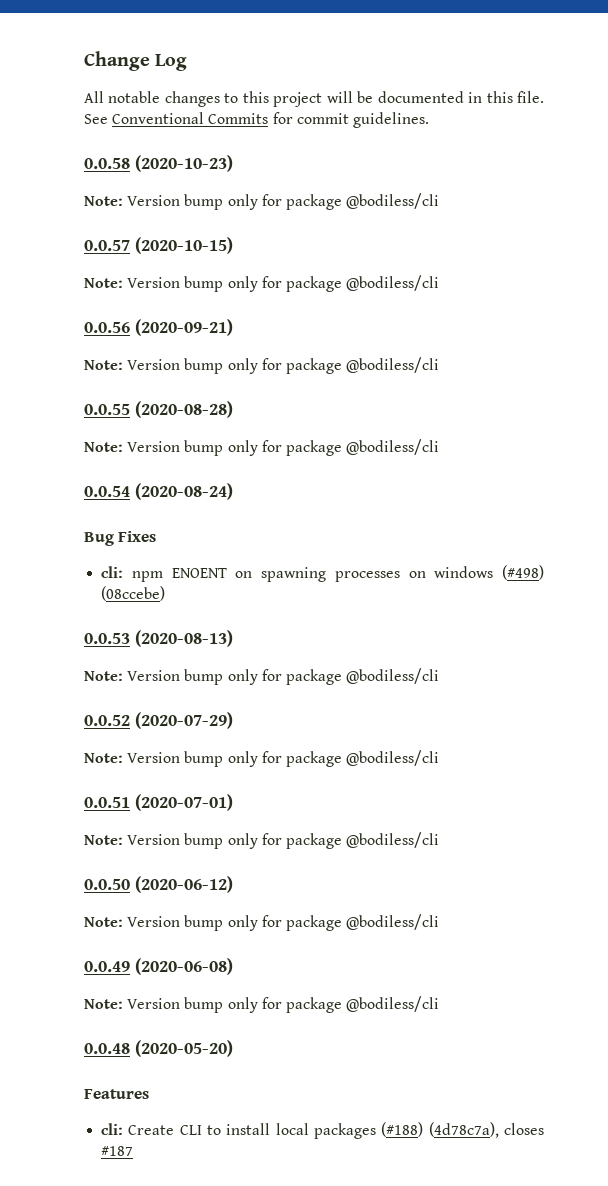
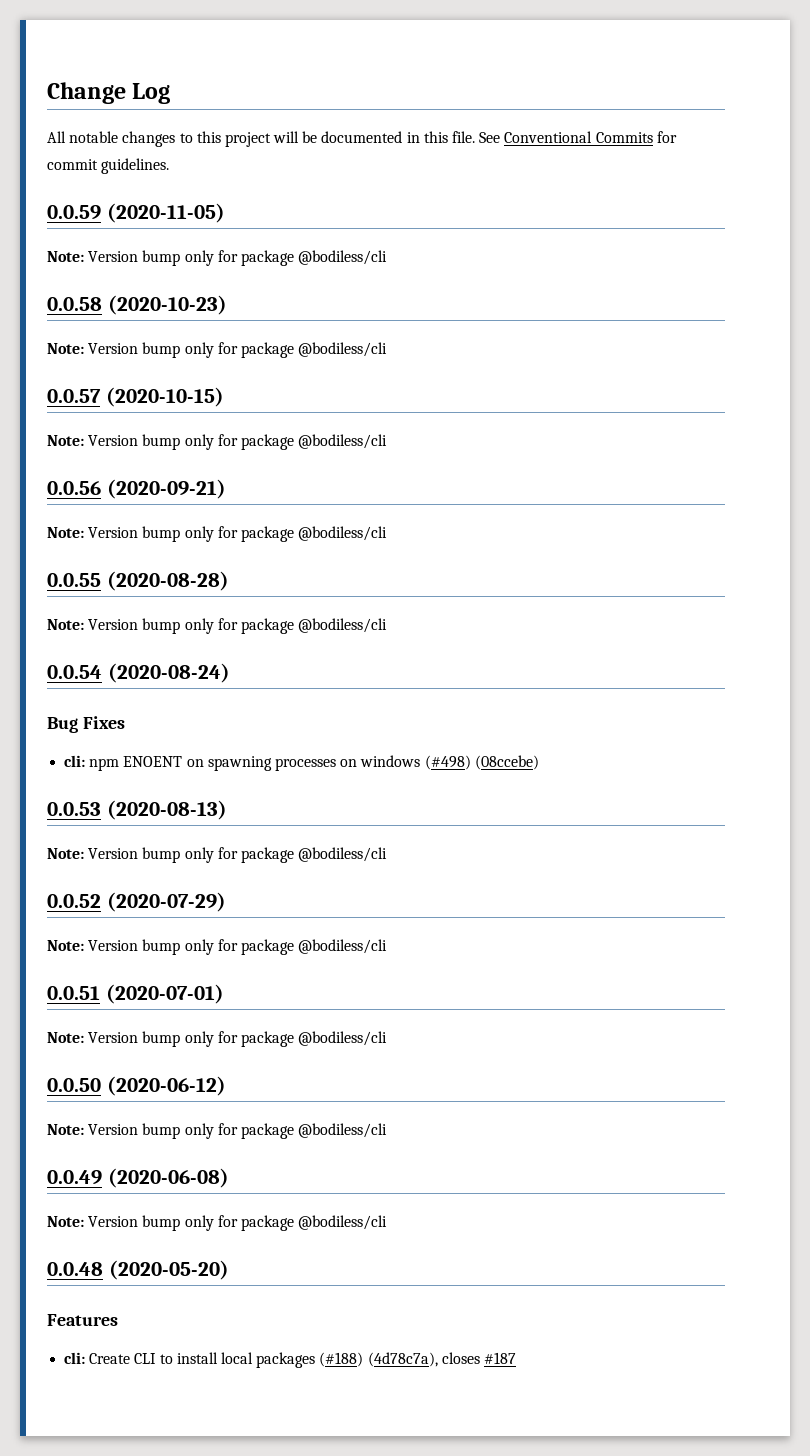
(429, 120) none -> [47,203,225,223] [47,250,388,266] // 0.0.59 (2020-11-05) // Note: Version bump only for package @bodiless/cli

